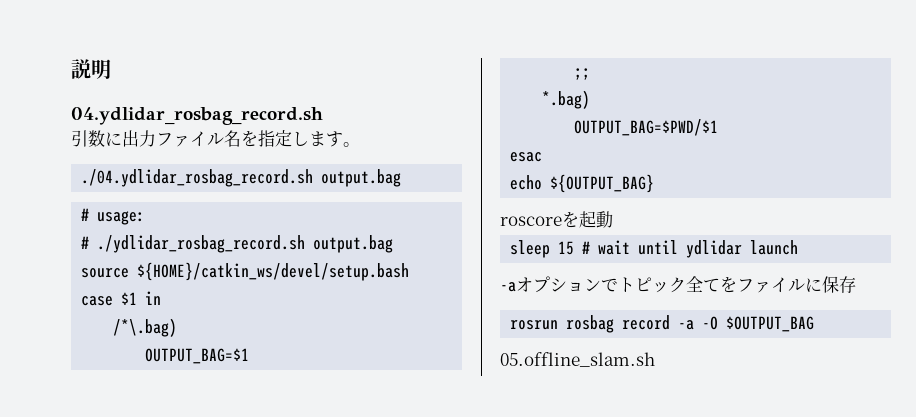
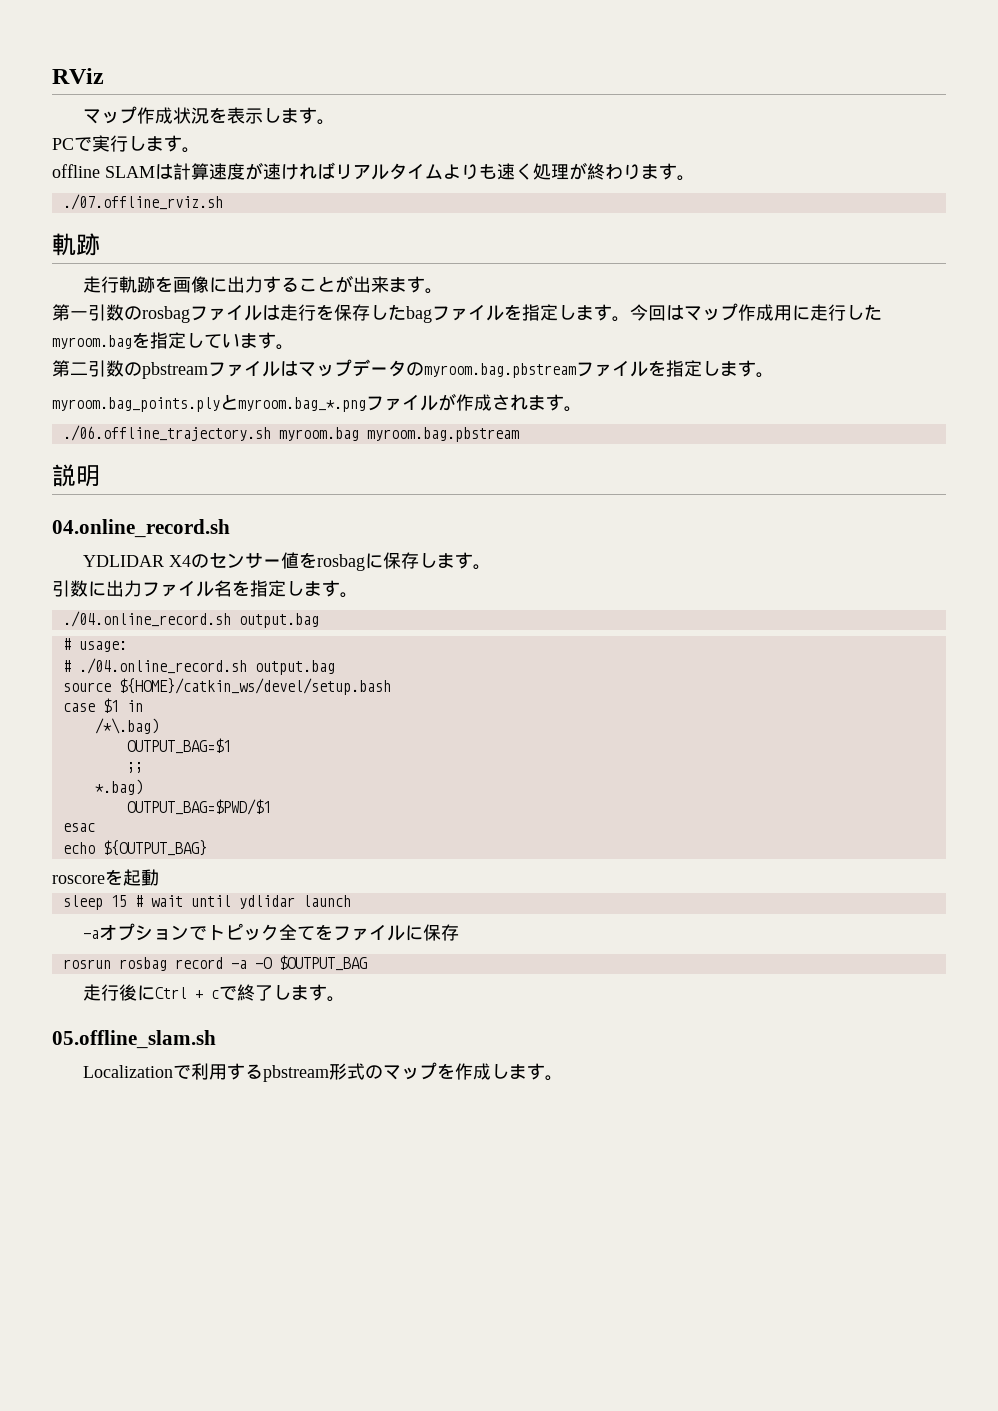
[71,59,111,79] [71,107,323,125] 説明 // 04.ydlidar_rosbag_record.sh -> [52,68,104,84] [83,106,336,125] [52,135,200,153] [52,162,695,181] [62,194,223,210] [52,233,100,256] [83,275,444,294] [52,303,882,323] [52,332,294,350] [52,359,774,379] [52,393,582,412] [62,425,519,442] [52,464,100,487] [52,519,230,538] [83,552,492,571] RViz // マップ作成状況を表示します。 // PCで実行します。 // offline SLAMは計算速度が速ければリアルタイムよりも速く処理が終わります。 // ./07.offline_rviz.sh // 軌跡 // 走行軌跡を画像に出力することが出来ます。 // 第一引数のrosbagファイルは走行を保存したbagファイルを指定します。今回はマップ作成用に走行したmyroom.bagを指定しています。 // 第二引数のpbstreamファイルはマップデータのmyroom.bag.pbstreamファイルを指定します。 // myroom.bag_points.plyとmyroom.bag_*.pngファイルが作成されます。 // ./06.offline_trajectory.sh myroom.bag myroom.bag.pbstream // 説明 // 04.online_record.sh // YDLIDAR X4のセンサー値をrosbagに保存します。
[81,169,314,187] ./04.ydlidar_rosbag_record.sh -> [62,611,231,627] ./04.online_record.sh
[97,235,306,253] ./ydlidar_rosbag_record.sh -> [78,658,247,674] ./04.online_record.sh
[500,352,655,367] 05.offline_slam.sh -> [83,984,346,1002] [52,1030,216,1049] [83,1062,564,1082] 走行後にCtrl + cで終了します。 // 05.offline_slam.sh // Localizationで利用するpbstream形式のマップを作成します。

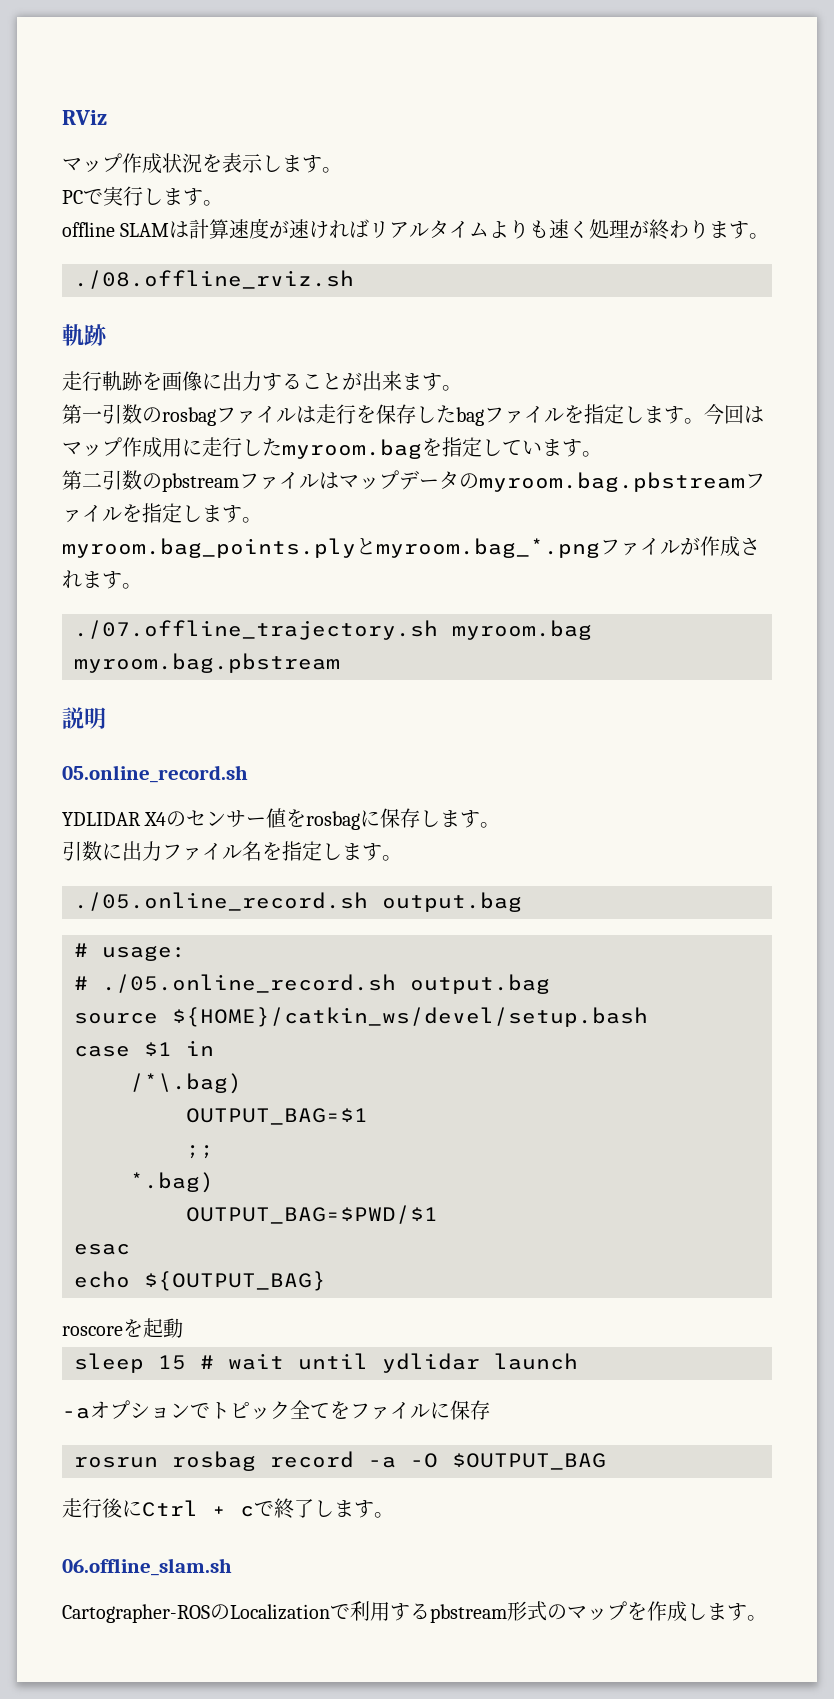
[62,194,223,210] ./07.offline_rviz.sh -> [74,270,354,289] ./08.offline_rviz.sh
[62,425,271,441] ./06.offline_trajectory.sh -> [74,620,438,640] ./07.offline_trajectory.sh
[52,519,230,538] 04.online_record.sh -> [62,765,248,783] 05.online_record.sh
[62,611,231,627] ./04.online_record.sh -> [74,892,368,911] ./05.online_record.sh
[78,658,247,674] ./04.online_record.sh -> [102,974,396,993] ./05.online_record.sh
[52,1030,216,1049] 05.offline_slam.sh // -> [62,1558,232,1576] [62,1604,230,1623] 06.offline_slam.sh // Cartographer-ROSの

